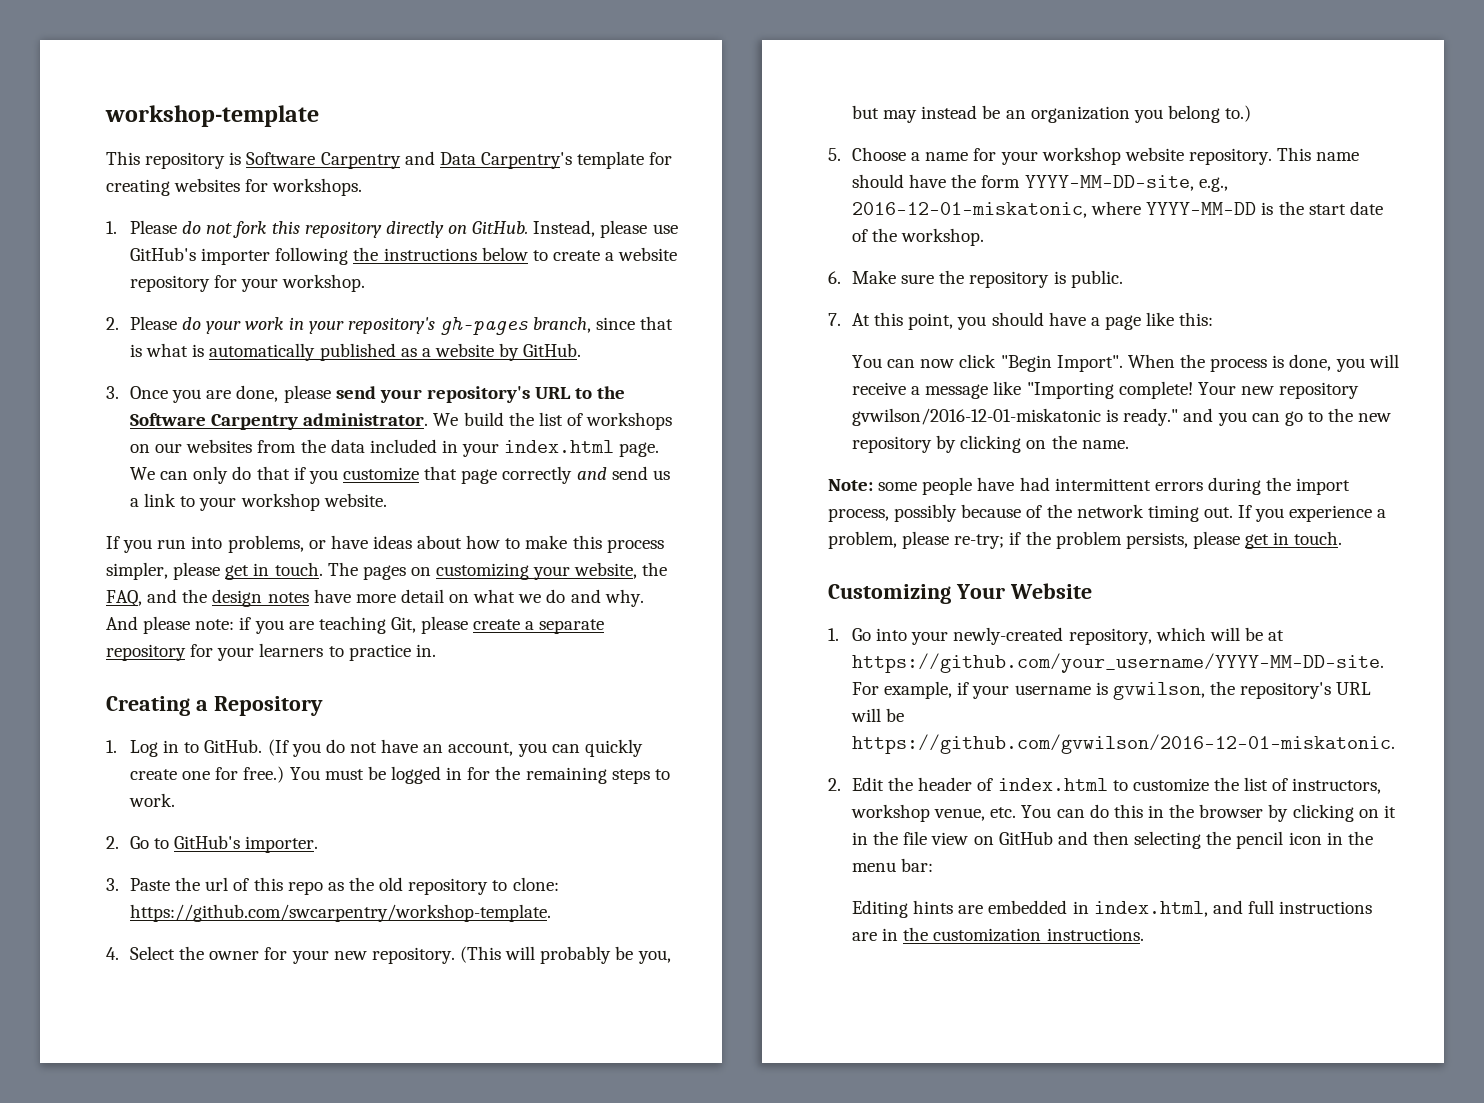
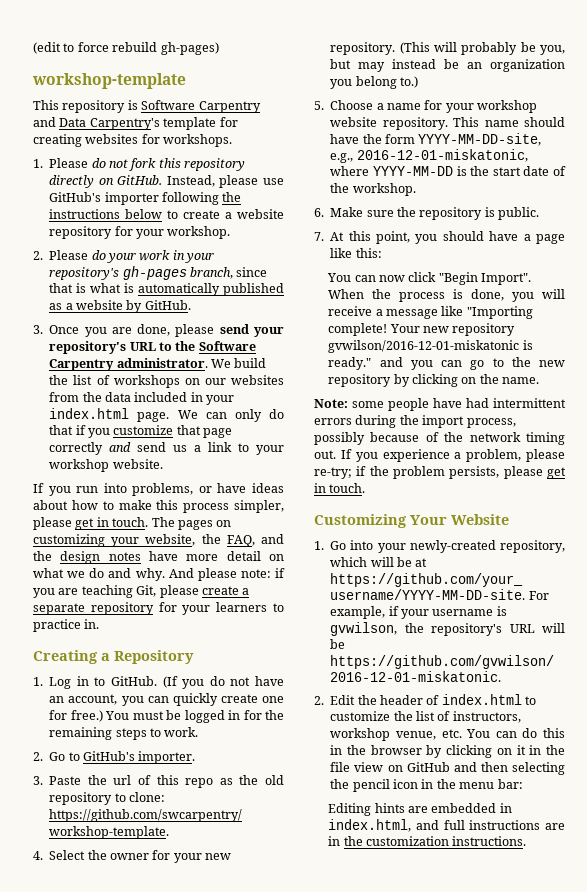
(105, 116) none -> [33,42,219,55] (edit to force rebuild gh-pages) //

